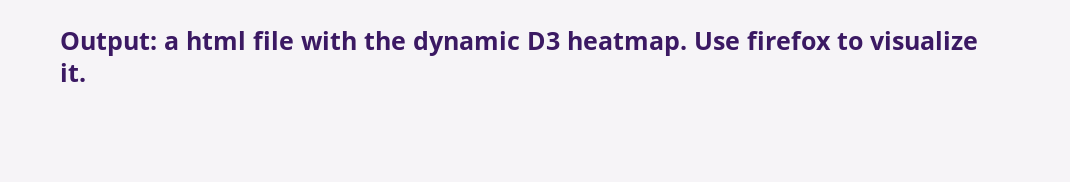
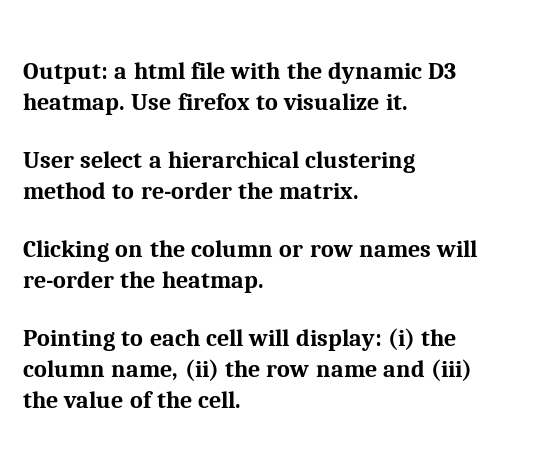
(86, 72) none -> [23,151,416,173] [23,182,360,199] [23,240,478,262] [23,271,264,293] [23,328,457,351] [23,359,473,381] [23,391,242,408] // User select a hierarchical clustering method to re-order the matrix. // Clicking on the column or row names will re-order the heatmap. // Pointing to each cell will display: (i) the column name, (ii) the row name and (iii) the value of the cell.

